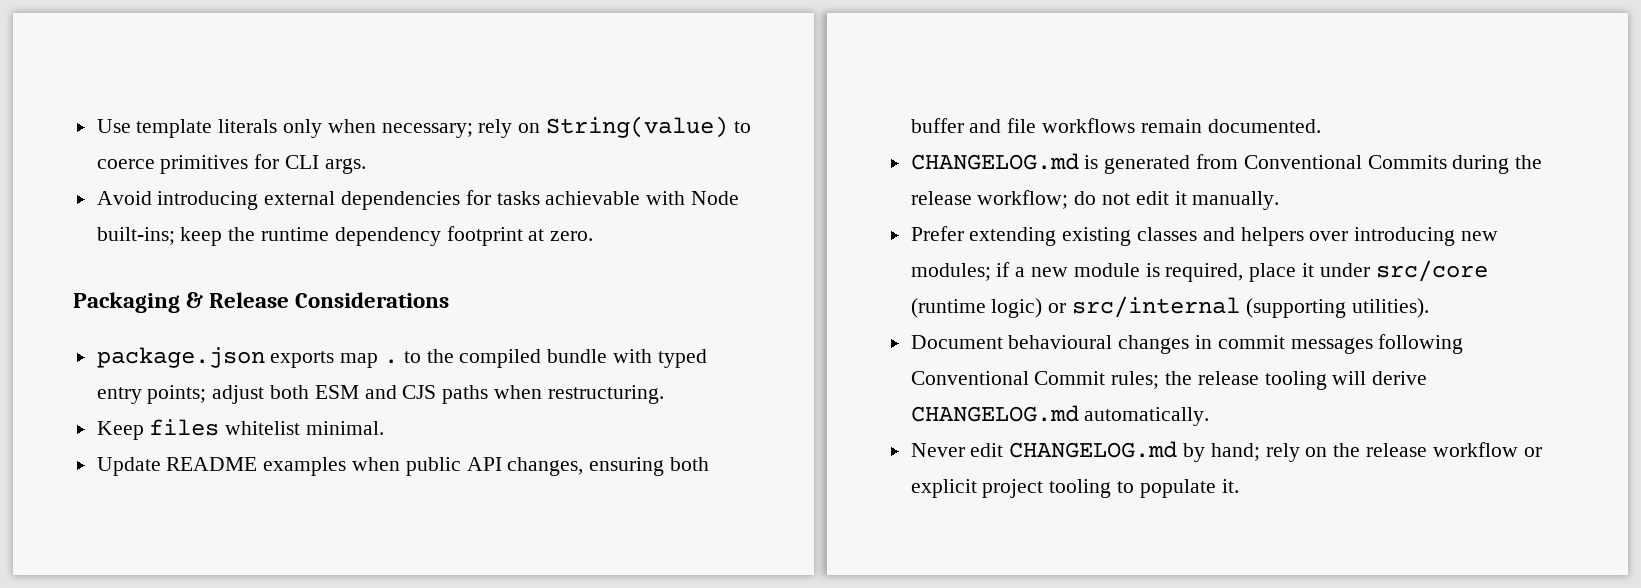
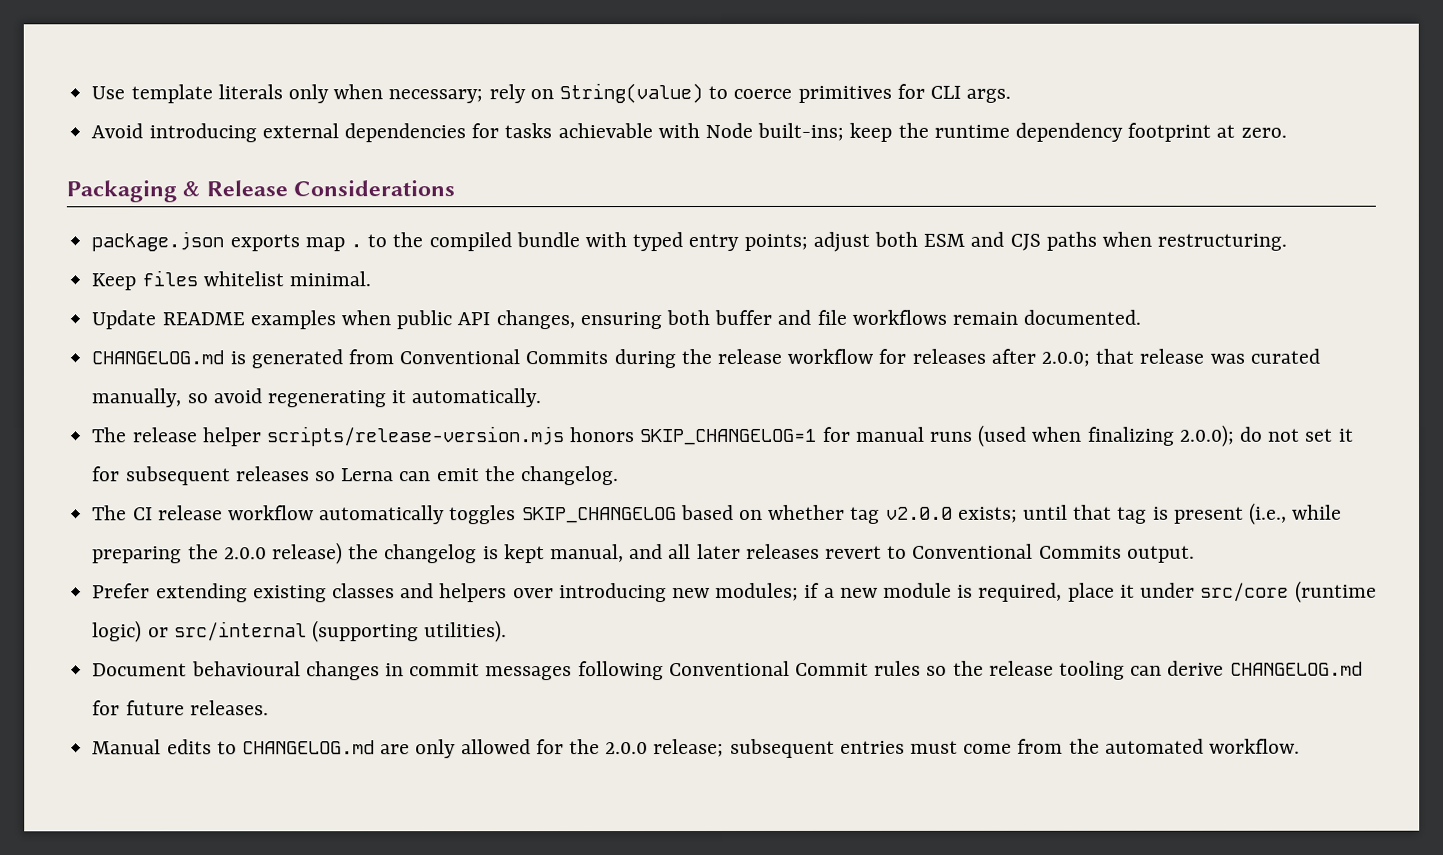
[977,190,1280,210] workflow; do not edit it manually. -> [787,348,1320,367] [91,388,542,408] [91,424,1354,447] [92,466,619,486] [92,502,1343,525] [92,542,1195,565] workflow for releases after 2.0.0; that release was curated manually, so avoid regenerating it automatically. // The release helper scripts/release-version.mjs honors SKIP_CHANGELOG=1 for manual runs (used when finalizing 2.0.0); do not set it for subsequent releases so Lerna can emit the changelog. // The CI release workflow automatically toggles SKIP_CHANGELOG based on whether tag v2.0.0 exists; until that tag is present (i.e., while preparing the 2.0.0 release) the changelog is kept manual, and all later releases revert to Conventional Commits output.
[1111,371,1160,389] rules; -> [874,660,948,676] rules so
[1332,371,1367,385] will -> [1130,665,1163,676] can
[1084,407,1210,426] [910,441,1542,462] [910,479,1239,498] automatically. // Never edit CHANGELOG.md by hand; rely on the release workflow or explicit project tooling to populate it. -> [92,700,269,716] [92,738,1301,759] for future releases. // Manual edits to CHANGELOG.md are only allowed for the 2.0.0 release; subsequent entries must come from the automated workflow.

